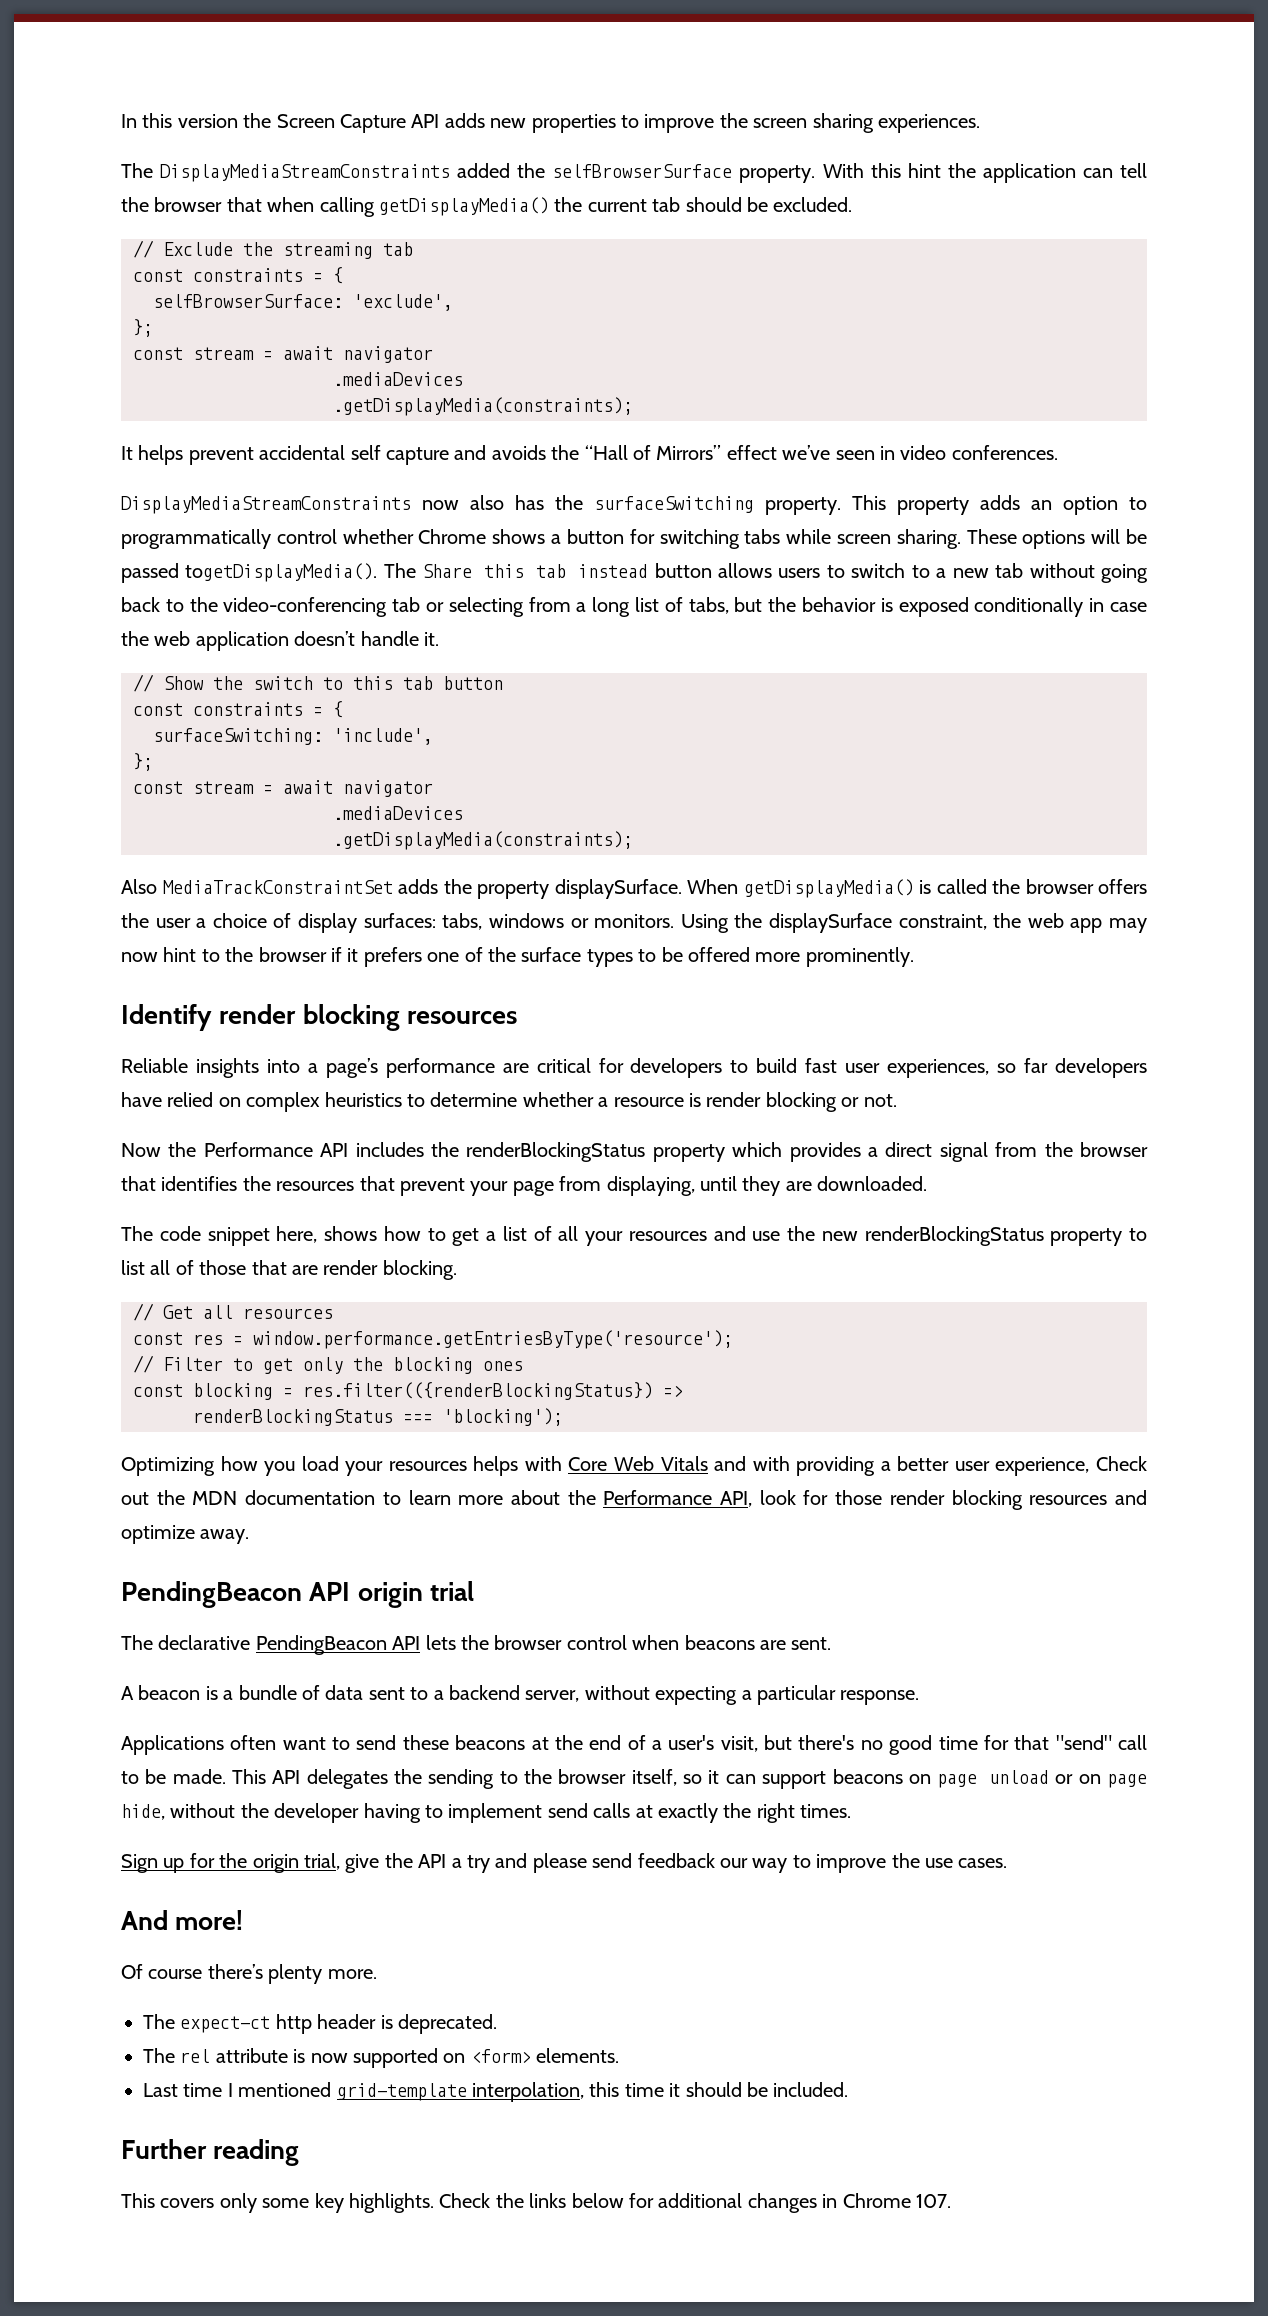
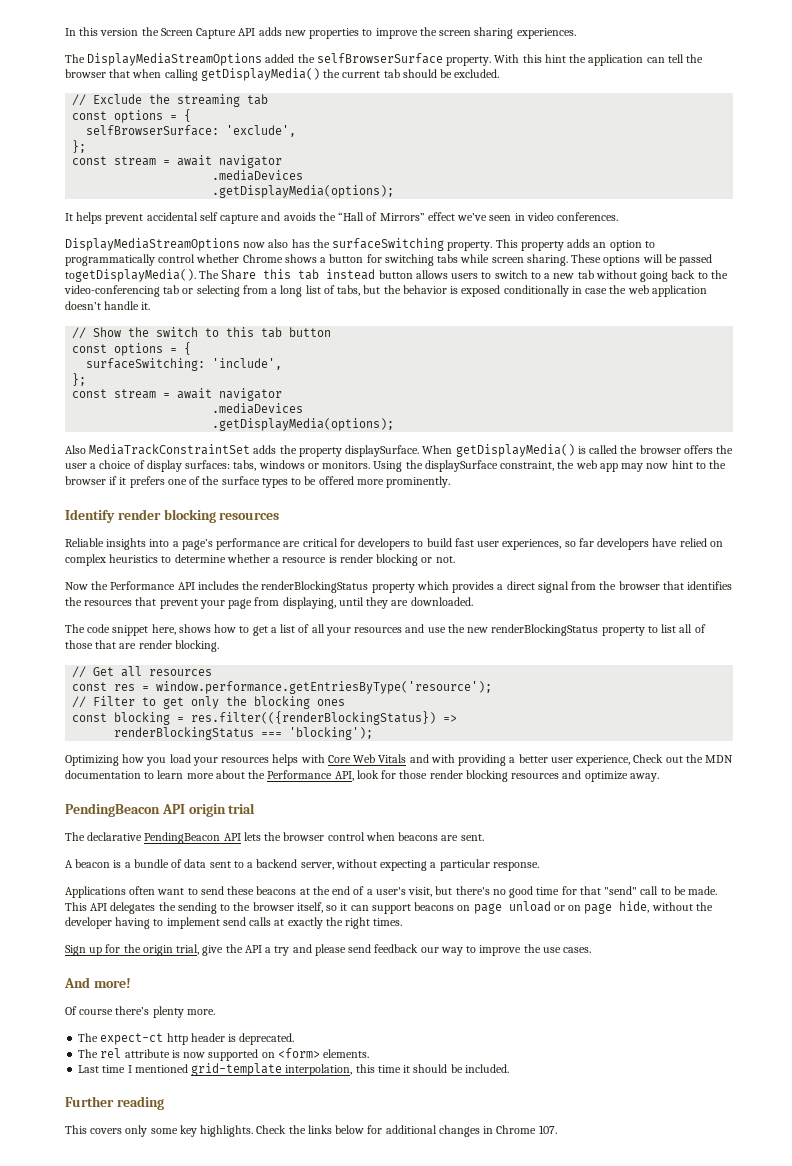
[160,164,451,182] DisplayMediaStreamConstraints -> [87,53,263,66] DisplayMediaStreamOptions
[193,268,303,282] constraints -> [114,110,164,123] options
[333,397,633,416] .getDisplayMedia(constraints); -> [212,185,395,198] .getDisplayMedia(options);
[121,496,411,514] DisplayMediaStreamConstraints -> [65,238,240,251] DisplayMediaStreamOptions
[193,702,303,716] constraints -> [114,343,164,356] options
[333,831,633,850] .getDisplayMedia(constraints); -> [212,418,395,431] .getDisplayMedia(options);

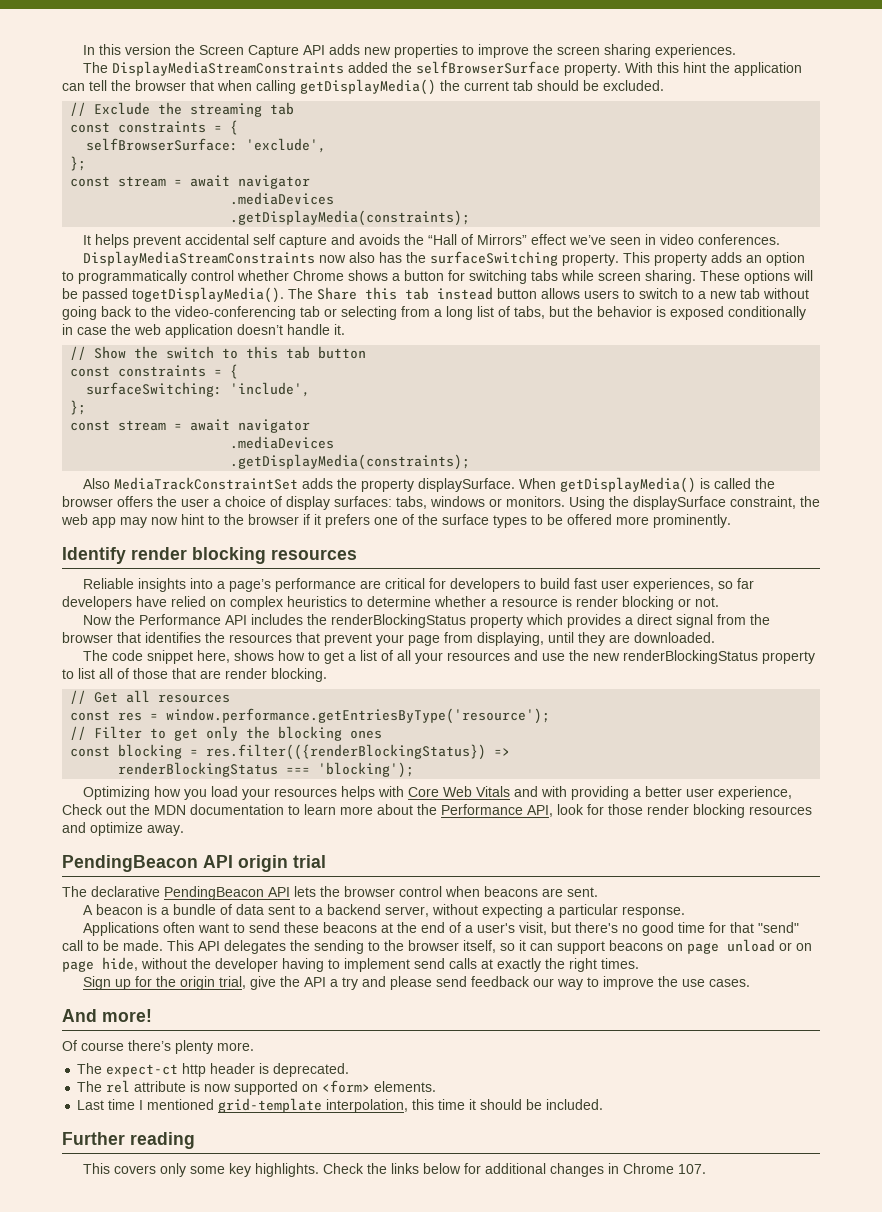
[87,53,263,66] DisplayMediaStreamOptions -> [111,61,344,76] DisplayMediaStreamConstraints
[114,110,164,123] options -> [118,121,207,133] constraints
[212,185,395,198] .getDisplayMedia(options); -> [230,210,471,226] .getDisplayMedia(constraints);
[65,238,240,251] DisplayMediaStreamOptions -> [82,251,315,266] DisplayMediaStreamConstraints
[114,343,164,356] options -> [118,365,207,377] constraints
[212,418,395,431] .getDisplayMedia(options); -> [230,454,471,470] .getDisplayMedia(constraints);

